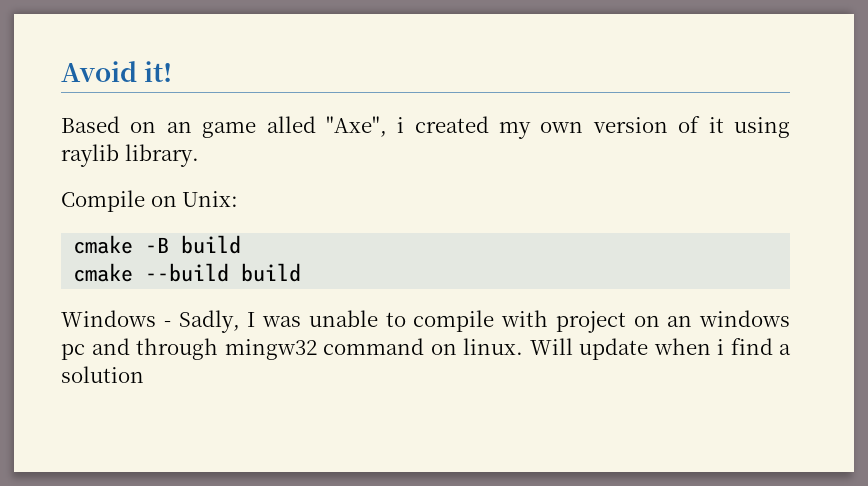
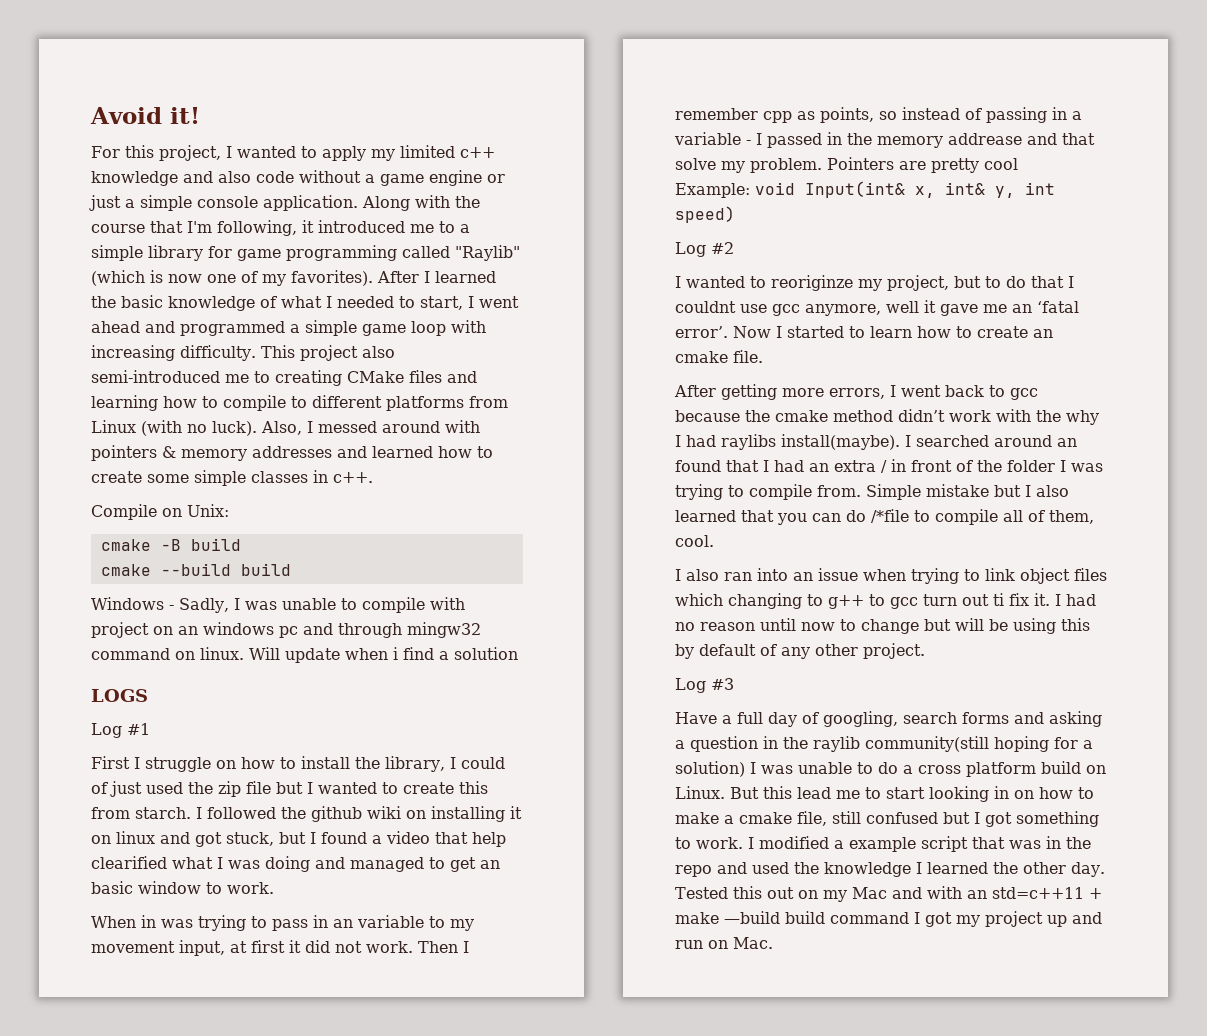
[61,116,790,139] [61,144,199,167] Based on an game alled "Axe", i created my own version of it using raylib library. -> [91,145,495,161] [91,170,505,186] [89,195,480,211] [91,220,470,236] [91,245,520,261] [91,270,496,286] [91,295,519,311] [91,320,486,336] [91,345,395,361] [91,370,477,386] [91,395,508,411] [91,420,480,436] [91,445,493,461] [91,470,373,486] For this project, I wanted to apply my limited c++ knowledge and also code without a game engine or just a simple console application. Along with the course that I'm following, it introduced me to a simple library for game programming called "Raylib" (which is now one of my favorites). After I learned the basic knowledge of what I needed to start, I went ahead and programmed a simple game loop with increasing difficulty. This project also semi-introduced me to creating CMake files and learning how to compile to different platforms from Linux (with no luck). Also, I messed around with pointers & memory addresses and learned how to create some simple classes in c++.
(144, 374) none -> [91,689,148,702] [91,723,150,738] [91,756,505,772] [91,781,488,797] [91,806,522,822] [91,831,506,847] [91,856,500,872] [91,881,274,894] [91,915,474,931] [91,940,469,956] [675,107,1082,123] [674,132,1095,148] [675,157,1018,173] [675,181,1055,198] [675,206,735,223] [675,242,734,257] [675,275,1074,291] [675,300,1079,316] [675,326,1053,338] [675,350,763,363] [674,384,1038,400] [675,409,1099,425] [675,434,1077,450] [675,459,1103,473] [675,484,1069,500] [675,509,1094,525] [675,535,714,547] [675,568,1107,584] [675,593,1096,609] [675,618,1090,634] [675,643,925,659] [675,678,734,693] [675,711,1102,727] [675,736,1093,752] [675,761,1106,777] [675,786,1094,802] [675,811,1099,827] [675,836,1091,852] [675,862,1105,877] [675,886,1102,902] [675,911,1102,927] [675,937,773,949] // LOGS // Log #1 // First I struggle on how to install the library, I could of just used the zip file but I wanted to create this from starch. I followed the github wiki on installing it on linux and got stuck, but I found a video that help clearified what I was doing and managed to get an basic window to work. // When in was trying to pass in an variable to my movement input, at first it did not work. Then I remember cpp as points, so instead of passing in a variable - I passed in the memory addrease and that solve my problem. Pointers are pretty cool // Example: void Input(int& x, int& y, int speed) // Log #2 // I wanted to reoriginze my project, but to do that I couldnt use gcc anymore, well it gave me an ‘fatal error’. Now I started to learn how to create an cmake file. // After getting more errors, I went back to gcc because the cmake method didn’t work with the why I had raylibs install(maybe). I searched around an found that I had an extra / in front of the folder I was trying to compile from. Simple mistake but I also learned that you can do /*file to compile all of them, cool. // I also ran into an issue when trying to link object files which changing to g++ to gcc turn out ti fix it. I had no reason until now to change but will be using this by default of any other project. // Log #3 // Have a full day of googling, search forms and asking a question in the raylib community(still hoping for a solution) I was unable to do a cross platform build on Linux. But this lead me to start looking in on how to make a cmake file, still confused but I got something to work. I modified a example script that was in the repo and used the knowledge I learned the other day. Tested this out on my Mac and with an std=c++11 + make —build build command I got my project up and run on Mac.

